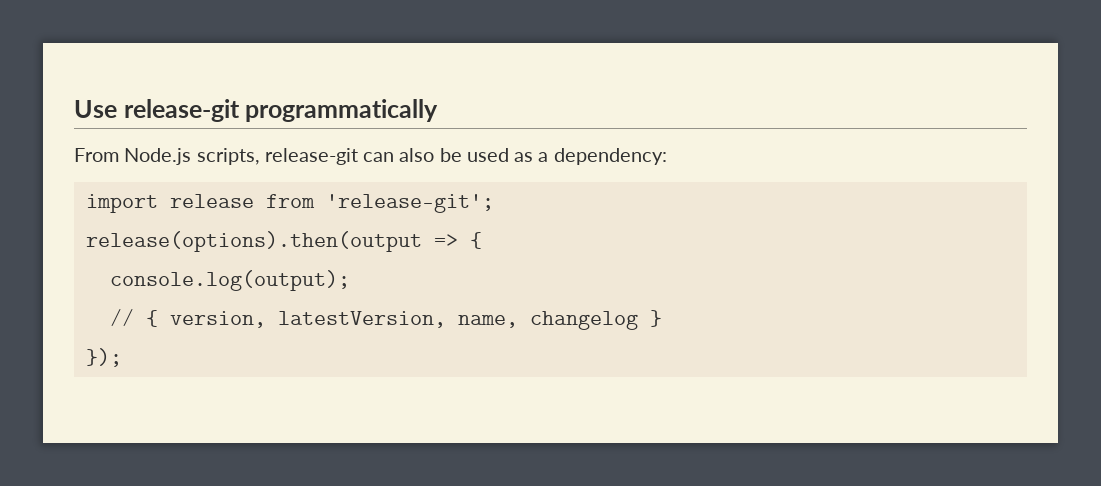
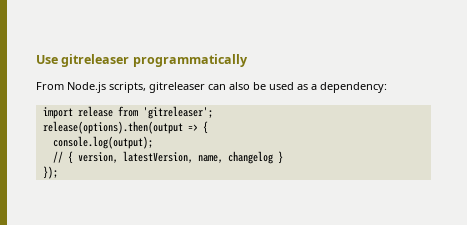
[123,99,240,122] release-git -> [61,54,130,67] gitreleaser
[264,148,358,165] release-git -> [149,82,205,93] gitreleaser
[325,194,494,213] 'release-git'; -> [142,106,213,119] 'gitreleaser';

